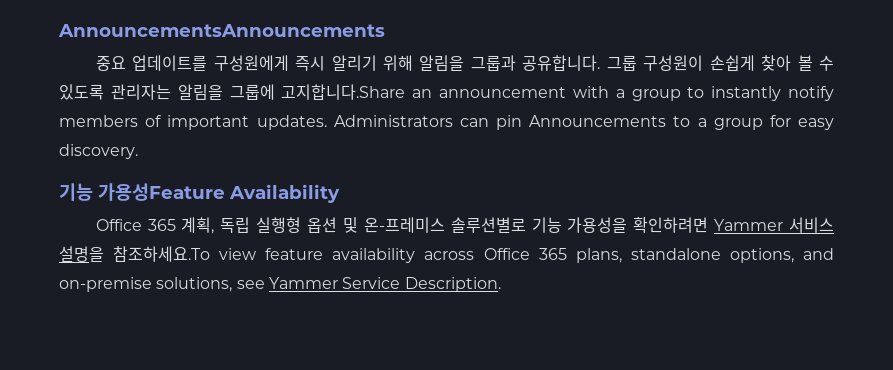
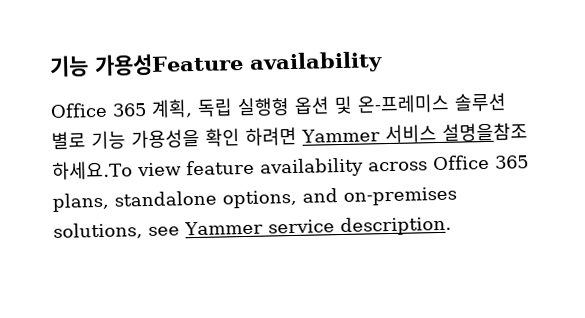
[58,24,385,37] [95,55,835,71] [59,84,835,101] [59,115,834,130] [59,144,138,159] AnnouncementsAnnouncements // 중요 업데이트를 구성원에게 즉시 알리기 위해 알림을 그룹과 공유합니다. 그룹 구성원이 손쉽게 찾아 볼 수 있도록 관리자는 알림을 그룹에 고지합니다.Share an announcement with a group to instantly notify members of important updates. Administrators can pin Announcements to a group for easy discovery. // -> (49, 66) none
[229,184,340,203] Availability -> [248,51,383,74] availability
[450,217,834,233] [59,246,211,262] 솔루션별로 기능 가용성을 확인하려면 Yammer 서비스 설명을 참조하세요.To -> [454,92,507,112] [51,122,528,150] [52,160,133,180] 솔루션 별로 기능 가용성을 확인 하려면 Yammer 서비스 설명을참조 하세요.To
[59,277,152,292] on-premise -> [343,186,457,206] on-premises
[342,277,501,292] Service Description. -> [267,215,452,237] service description.

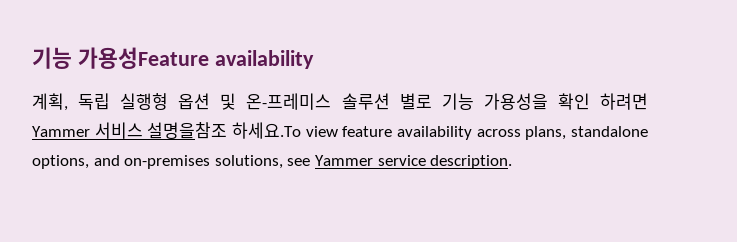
[50,102,147,118] Office 365 -> (314, 59) none
[431,154,529,171] Office 365 -> (521, 133) none

